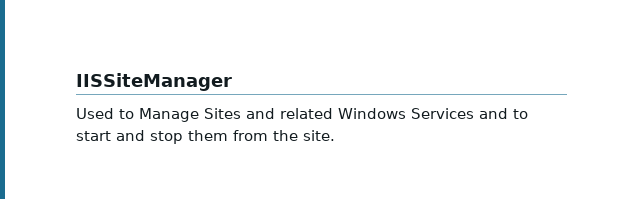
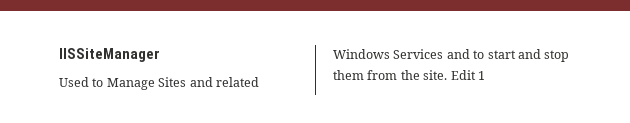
(335, 135) none -> [450,70,485,80] Edit 1

